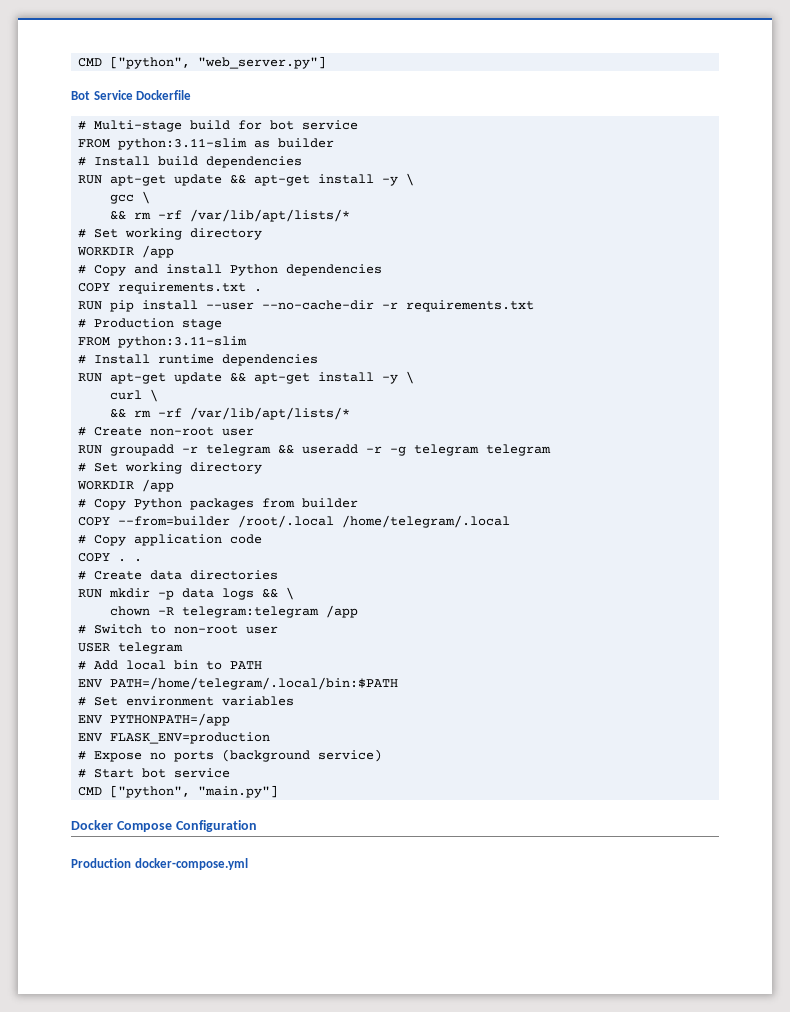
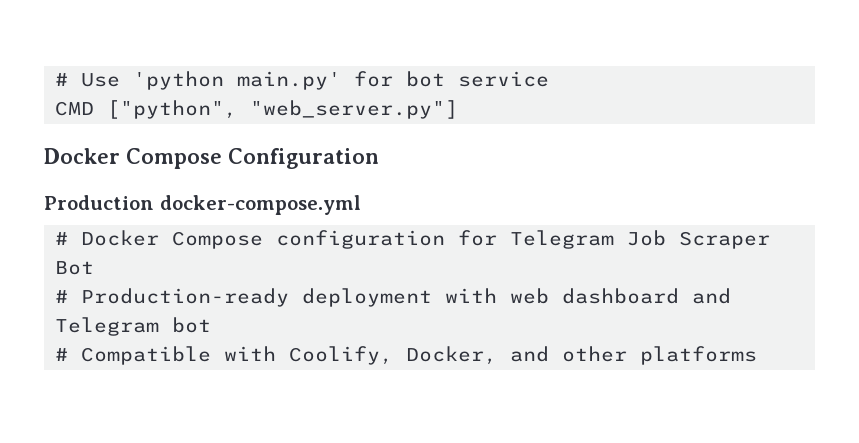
[77,56,326,69] [71,90,192,100] [77,120,358,132] [77,138,334,150] [77,156,302,168] [77,173,414,186] [109,191,150,204] [109,209,350,222] [77,228,262,240] [76,245,174,258] [77,264,382,276] [77,282,262,294] [77,300,534,312] [77,318,222,330] [77,336,247,348] [77,354,318,366] [77,371,414,384] [109,389,158,402] [109,407,350,420] [77,427,254,436] [77,444,551,456] [77,462,262,474] [76,479,174,492] [77,498,358,510] [77,515,510,528] [77,534,262,546] [77,553,142,562] [77,570,278,580] [77,587,294,600] [109,605,358,618] [77,624,278,634] [77,642,183,654] [77,660,262,670] [77,677,398,690] [77,696,294,706] [77,713,230,726] [77,732,270,744] [77,749,382,762] [77,769,134,778] CMD ["python", "web_server.py"] // Bot Service Dockerfile // # Multi-stage build for bot service // FROM python:3.11-slim as builder // # Install build dependencies // RUN apt-get update && apt-get install -y \ // gcc \ // && rm -rf /var/lib/apt/lists/* // # Set working directory // WORKDIR /app // # Copy and install Python dependencies // COPY requirements.txt . // RUN pip install --user --no-cache-dir -r requirements.txt // # Production stage // FROM python:3.11-slim // # Install runtime dependencies // RUN apt-get update && apt-get install -y \ // curl \ // && rm -rf /var/lib/apt/lists/* // # Create non-root user // RUN groupadd -r telegram && useradd -r -g telegram telegram // # Set working directory // WORKDIR /app // # Copy Python packages from builder // COPY --from=builder /root/.local /home/telegram/.local // # Copy application code // COPY . . // # Create data directories // RUN mkdir -p data logs && \ // chown -R telegram:telegram /app // # Switch to non-root user // USER telegram // # Add local bin to PATH // ENV PATH=/home/telegram/.local/bin:$PATH // # Set environment variables // ENV PYTHONPATH=/app // ENV FLASK_ENV=production // # Expose no ports (background service) // # Start -> [55,71,394,90] # Use 'python main.py' for
[197,785,278,798] "main.py"] -> [250,100,459,119] "web_server.py"]
(248, 864) none -> [55,230,771,249] [55,261,95,275] [55,288,732,307] [55,317,212,336] [55,346,758,365] // # Docker Compose configuration for Telegram Job Scraper Bot // # Production-ready deployment with web dashboard and Telegram bot // # Compatible with Coolify, Docker, and other platforms

